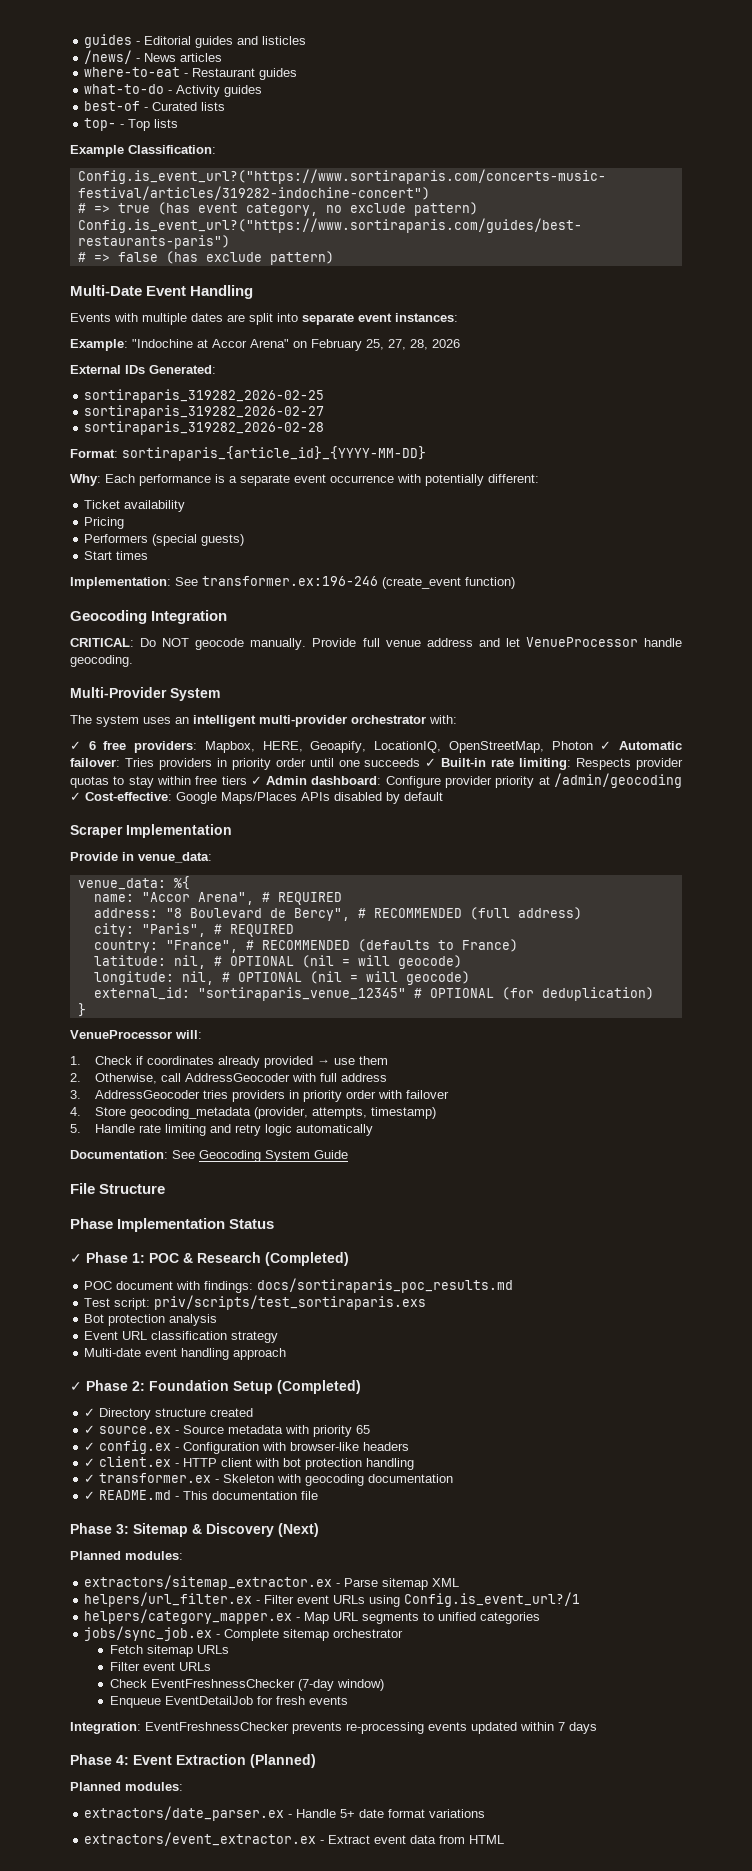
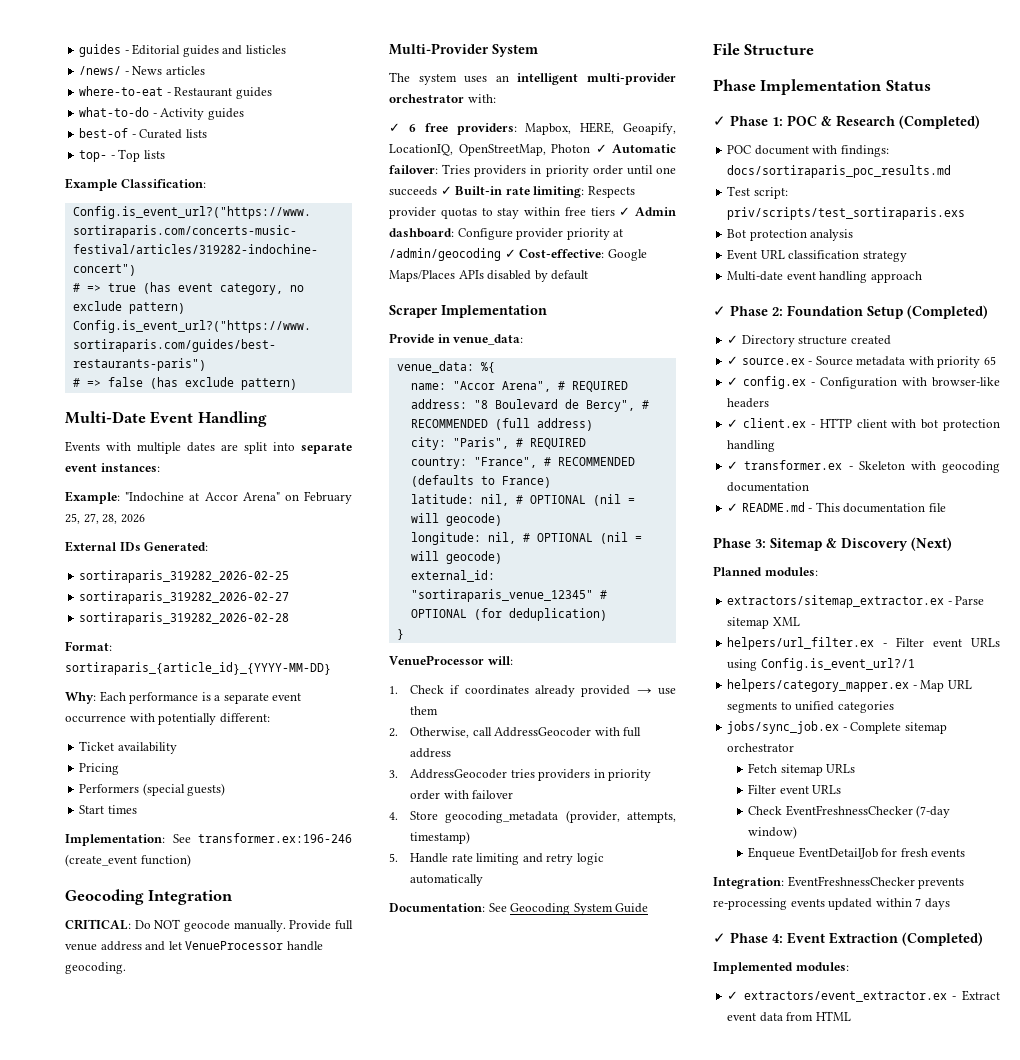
(597, 1728) none -> [713,933,726,943] ✓
[250,1754,316,1768] [70,1782,183,1791] [84,1806,486,1821] (Planned) // Planned modules: // extractors/date_parser.ex - Handle 5+ date format variations // -> [902,932,983,946] [713,962,849,974] [727,991,739,1000] (Completed) // Implemented modules: // ✓

